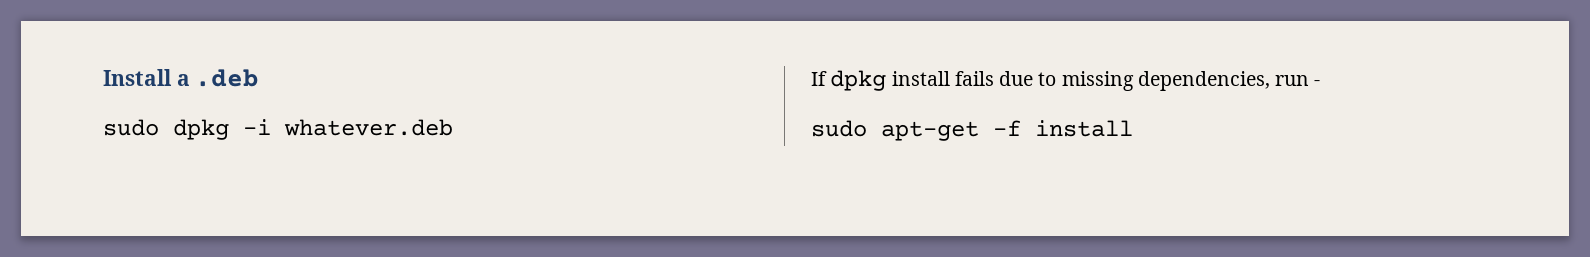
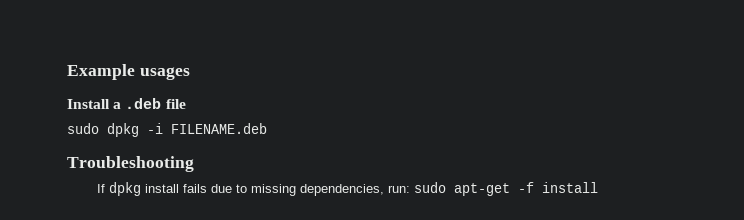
(103, 77) none -> [67,64,190,80] Example usages //
(260, 78) none -> [165,99,186,109] file
[284,119,453,136] whatever.deb -> [171,123,267,134] [67,156,194,172] FILENAME.deb // Troubleshooting
[1275,75,1321,86] run - // -> [387,185,410,193] run:

